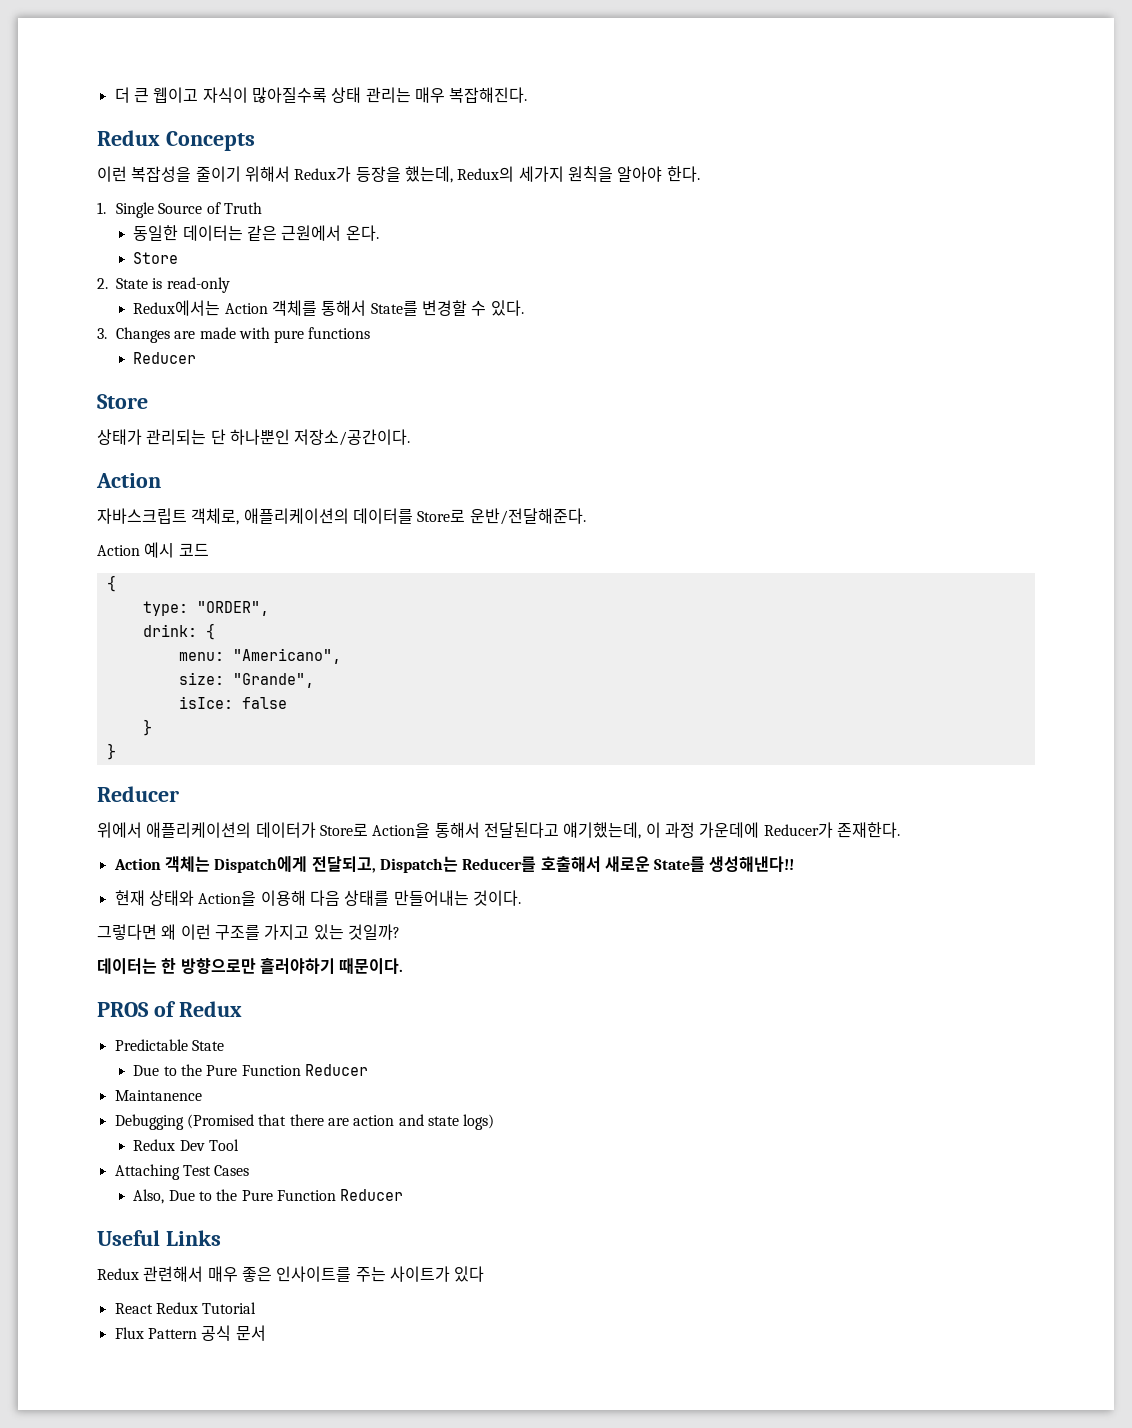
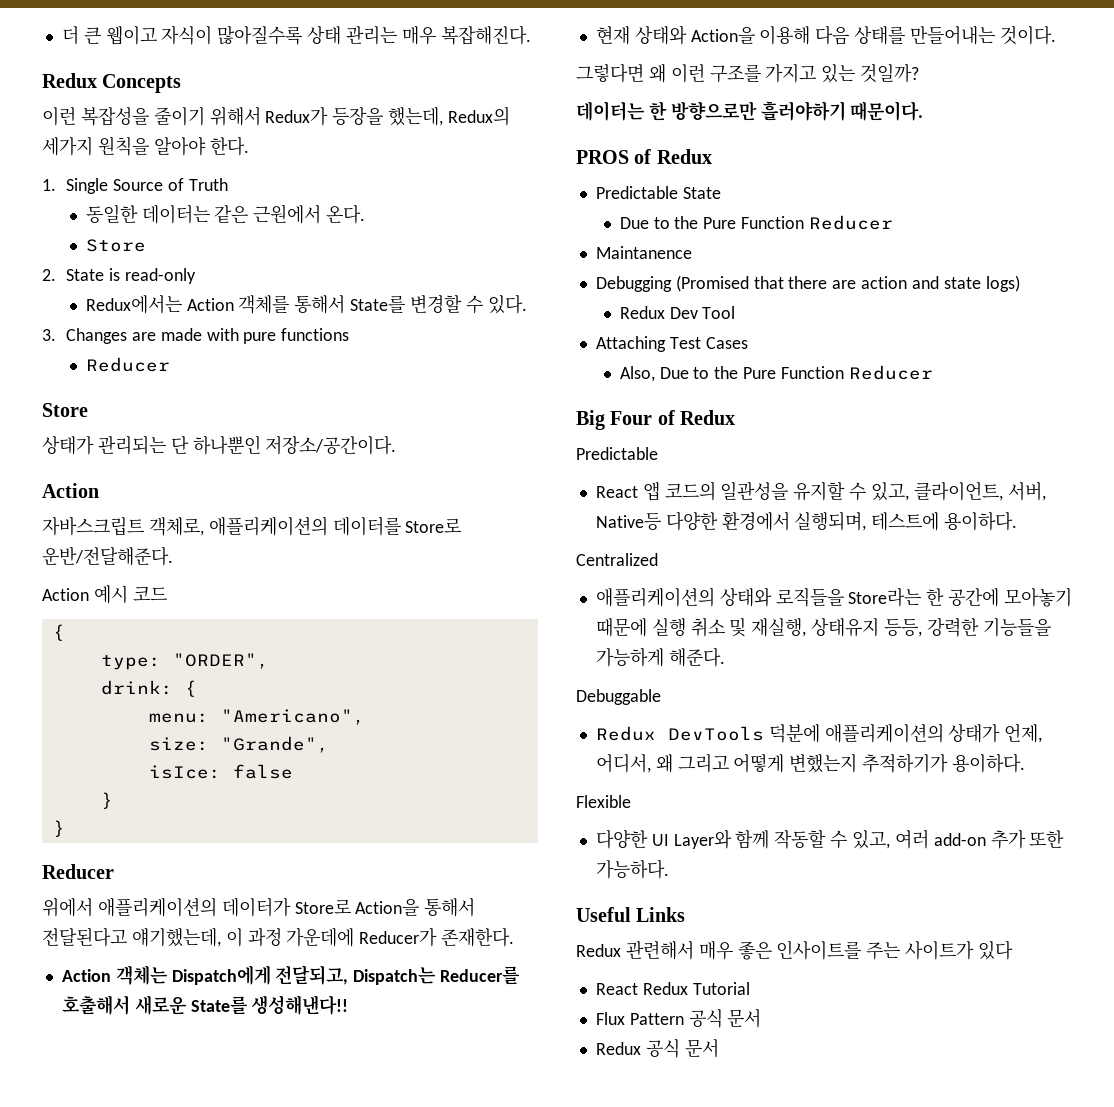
(404, 1195) none -> [576,410,736,430] [576,447,658,460] [595,481,1046,501] [595,511,1018,531] [576,553,658,566] [595,587,1072,607] [595,617,1051,637] [595,647,725,667] [576,689,661,705] [595,723,1043,743] [595,753,1025,773] [576,795,631,808] [595,829,1065,849] [595,859,669,879] // Big Four of Redux // Predictable // React 앱 코드의 일관성을 유지할 수 있고, 클라이언트, 서버, Native등 다양한 환경에서 실행되며, 테스트에 용이하다. // Centralized // 애플리케이션의 상태와 로직들을 Store라는 한 공간에 모아놓기 때문에 실행 취소 및 재실행, 상태유지 등등, 강력한 기능들을 가능하게 해준다. // Debuggable // Redux DevTools 덕분에 애플리케이션의 상태가 언제, 어디서, 왜 그리고 어떻게 변했는지 추적하기가 용이하다. // Flexible // 다양한 UI Layer와 함께 작동할 수 있고, 여러 add-on 추가 또한 가능하다.
(266, 1333) none -> [595,1039,719,1058] // Redux 공식 문서

